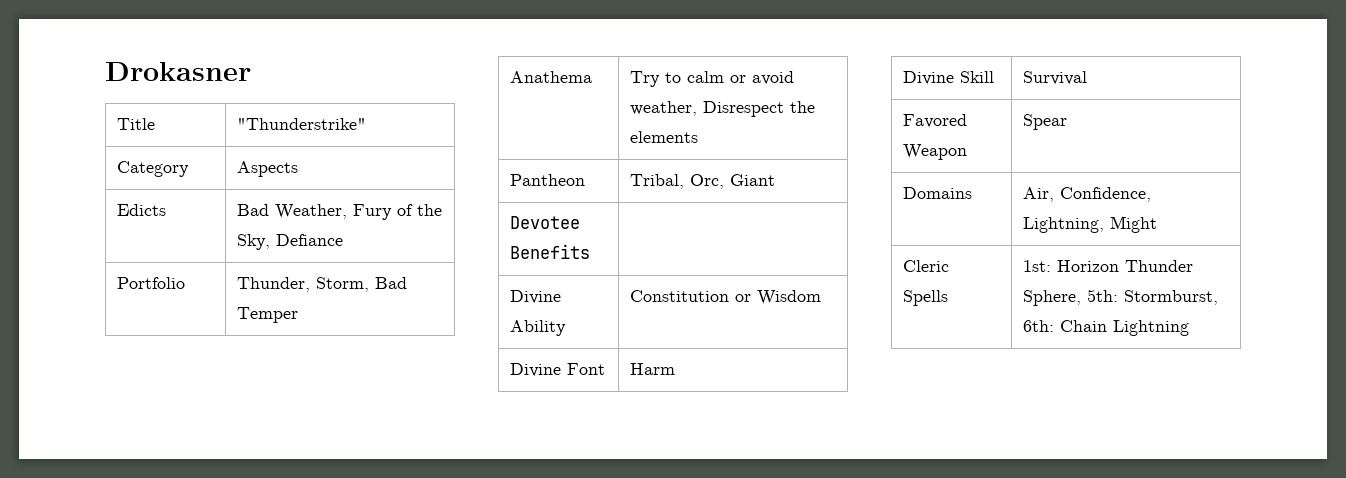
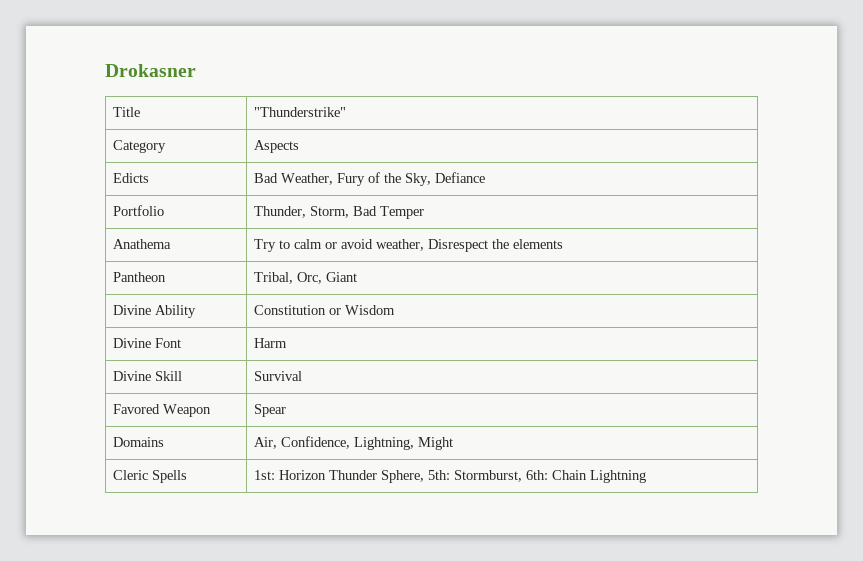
[510,216,581,229] [510,244,591,259] // Devotee Benefits | -> (358, 277) none

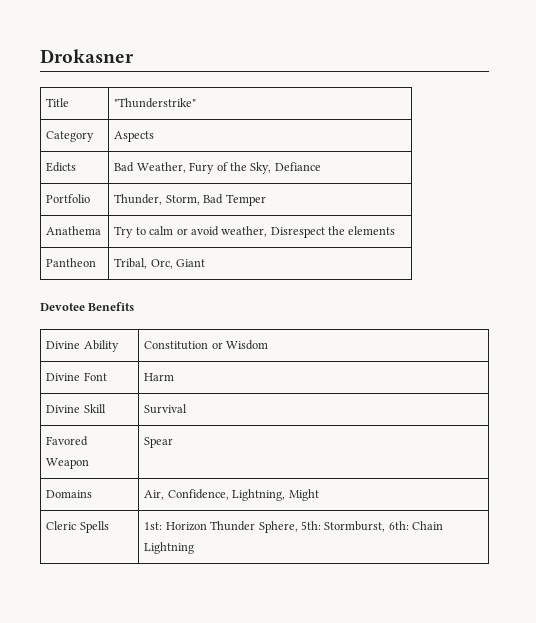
(358, 277) none -> [40,302,135,311] // Devotee Benefits

